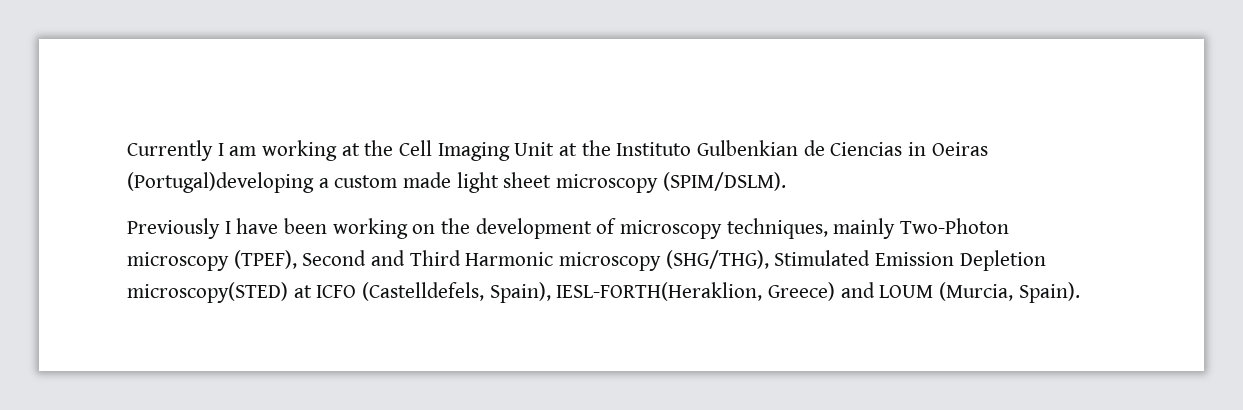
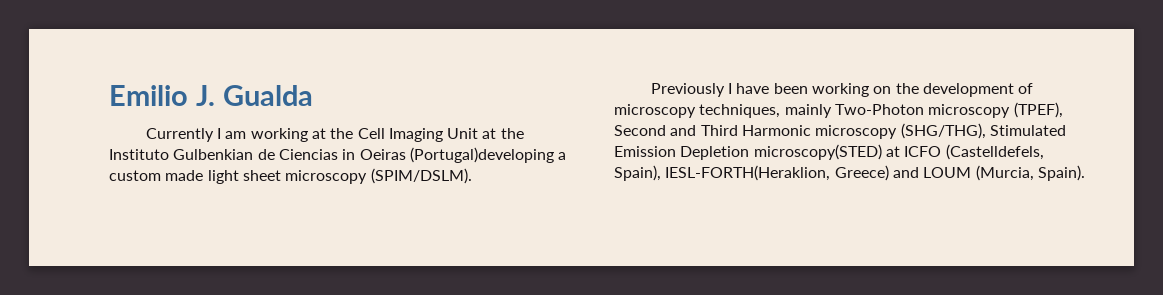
(127, 150) none -> [109,85,313,106] Emilio J. Gualda //

